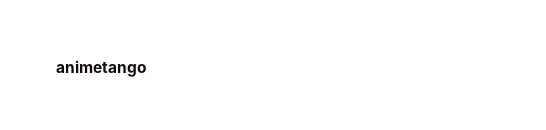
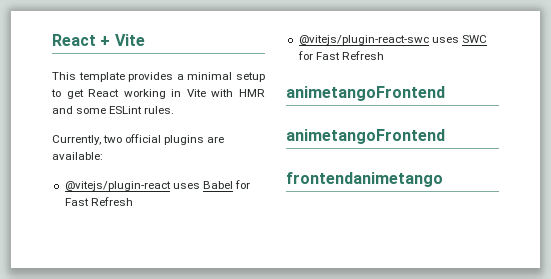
[56,60,147,77] animetango -> [52,34,145,46] [52,72,265,82] [51,89,265,99] [52,106,175,114] [52,134,225,145] [52,152,103,160] [64,180,250,191] [64,197,133,206] [298,35,487,45] [297,51,384,60] [286,86,445,101] [286,129,445,144] [286,172,443,187] React + Vite // This template provides a minimal setup to get React working in Vite with HMR and some ESLint rules. // Currently, two official plugins are available: // @vitejs/plugin-react uses Babel for Fast Refresh // @vitejs/plugin-react-swc uses SWC for Fast Refresh // animetangoFrontend // animetangoFrontend // frontendanimetango

